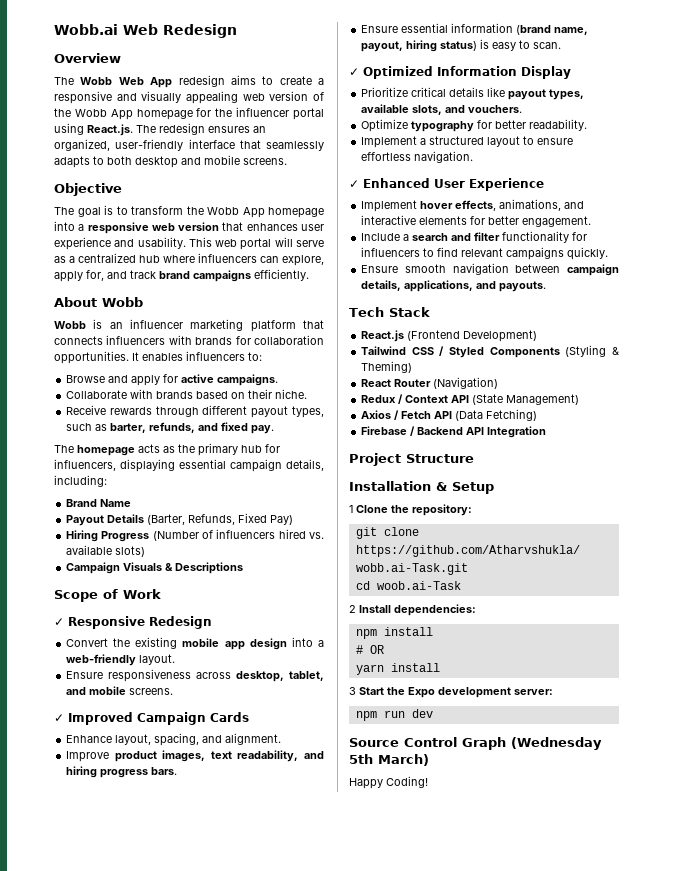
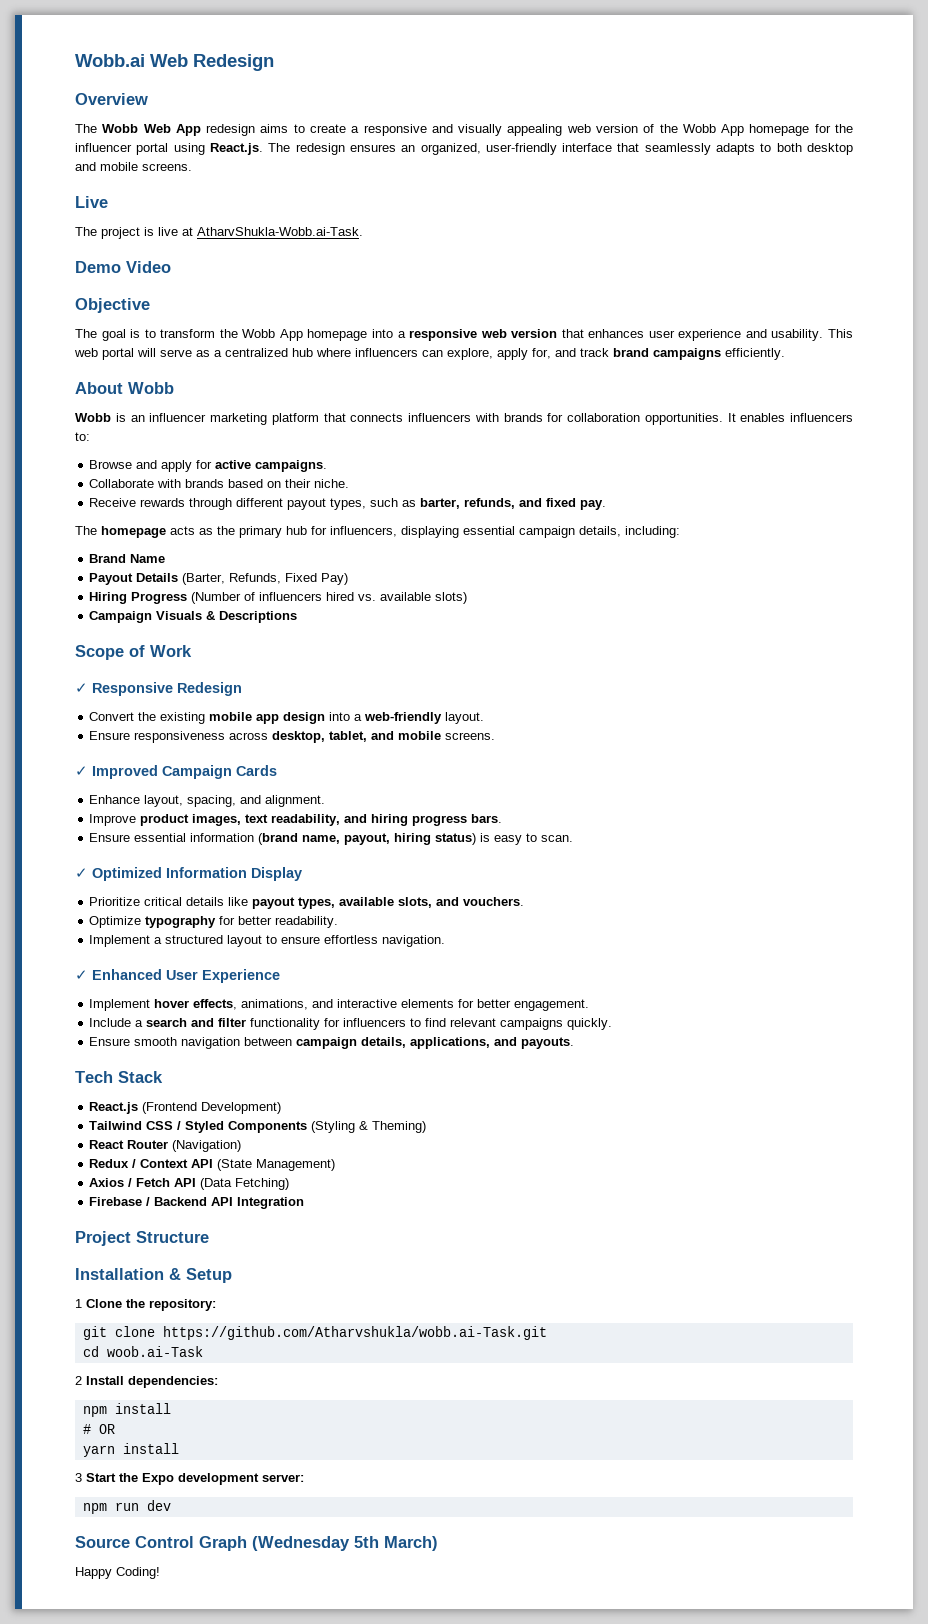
(287, 161) none -> [75,196,108,208] [75,227,363,239] [75,261,171,273] // Live // The project is live at AtharvShukla-Wobb.ai-Task. // Demo Video

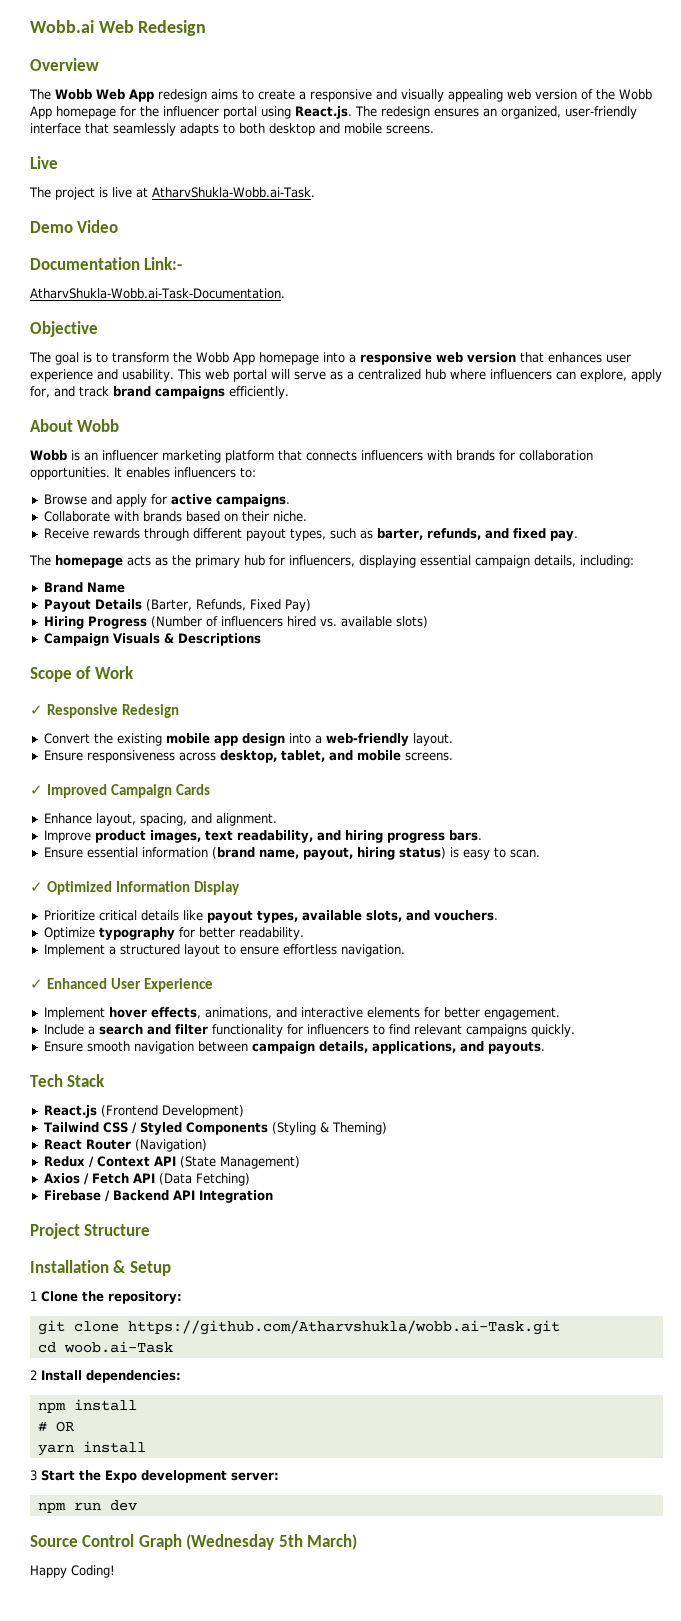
(171, 267) none -> [30,257,183,270] [30,288,285,299] // Documentation Link:- // AtharvShukla-Wobb.ai-Task-Documentation.

